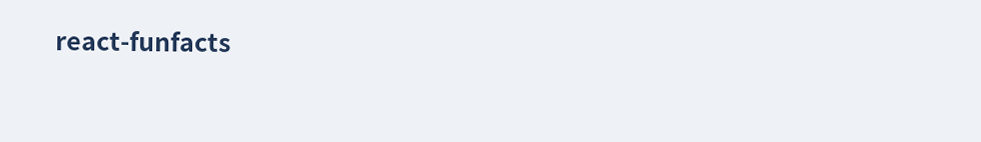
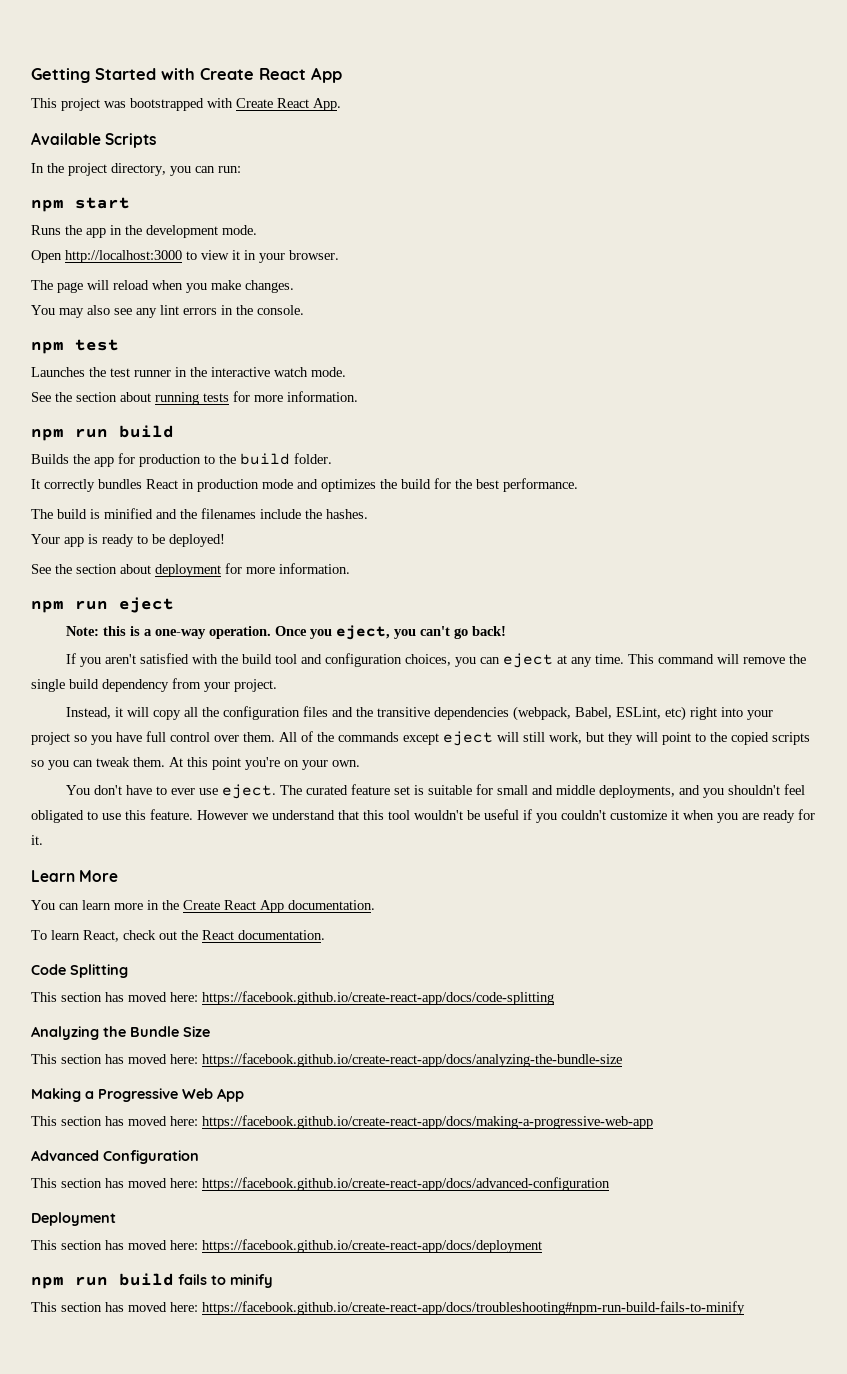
[55,30,231,53] react-funfacts -> [31,67,342,83] [31,98,341,111] [31,132,157,148] [31,163,241,176] [31,197,130,212] [31,225,257,238] [31,250,339,263] [31,280,294,293] [31,305,304,318] [31,339,119,354] [31,367,346,377] [31,391,358,405] [31,425,174,441] [31,453,332,467] [31,478,578,492] [31,508,368,519] [31,534,225,547] [31,563,350,577] [31,597,174,613] [66,625,507,640] [66,653,807,668] [31,678,277,692] [66,706,774,721] [31,731,810,746] [31,757,360,770] [66,784,806,799] [31,809,815,823] [31,835,43,845] [31,870,119,882] [31,900,375,913] [31,930,325,942] [31,964,128,978] [31,991,554,1005] [31,1026,210,1040] [31,1053,622,1067] [31,1088,244,1102] [31,1115,653,1129] [31,1150,199,1164] [31,1177,610,1191] [31,1212,116,1226] [31,1239,542,1253] [31,1273,273,1289] [31,1301,745,1315] Getting Started with Create React App // This project was bootstrapped with Create React App. // Available Scripts // In the project directory, you can run: // npm start // Runs the app in the development mode. // Open http://localhost:3000 to view it in your browser. // The page will reload when you make changes. // You may also see any lint errors in the console. // npm test // Launches the test runner in the interactive watch mode. // See the section about running tests for more information. // npm run build // Builds the app for production to the build folder. // It correctly bundles React in production mode and optimizes the build for the best performance. // The build is minified and the filenames include the hashes. // Your app is ready to be deployed! // See the section about deployment for more information. // npm run eject // Note: this is a one-way operation. Once you eject, you can't go back! // If you aren't satisfied with the build tool and configuration choices, you can eject at any time. This command will remove the single build dependency from your project. // Instead, it will copy all the configuration files and the transitive dependencies (webpack, Babel, ESLint, etc) right into your project so you have full control over them. All of the commands except eject will still work, but they will point to the copied scripts so you can tweak them. At this point you're on your own. // You don't have to ever use eject. The curated feature set is suitable for small and middle deployments, and you shouldn't feel obligated to use this feature. However we understand that this tool wouldn't be useful if you couldn't customize it when you are ready for it. // Learn More // You can learn more in the Create React App documentation. // To learn React, check out the React documentation. // Code Splitting // This section has moved here: https://facebook.github.io/create-react-app/docs/code-splitting // Analyzing the Bundle Size // This section has moved here: https://facebook.github.io/create-react-app/docs/analyzing-the-bundle-size // Making a Progressive Web App // This section has moved here: https://facebook.github.io/create-react-app/docs/making-a-progressive-web-app // Advanced Configuration // This section has moved here: https://facebook.github.io/create-react-app/docs/advanced-configuration // Deployment // This section has moved here: https://facebook.github.io/create-react-app/docs/deployment // npm run build fails to minify // This section has moved here: https://facebook.github.io/create-react-app/docs/troubleshooting#npm-run-build-fails-to-minify

